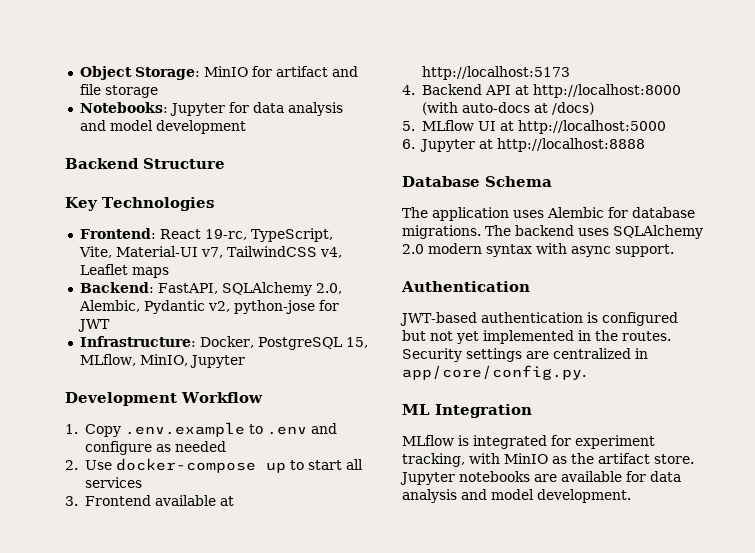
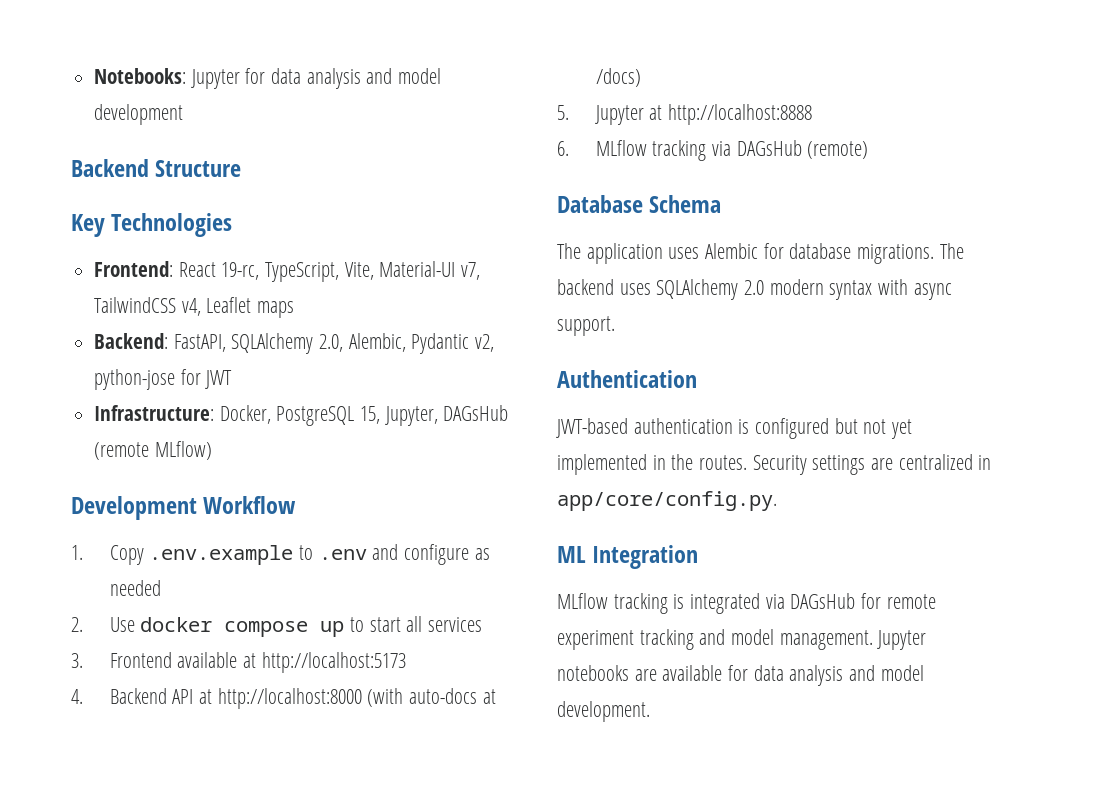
[79,66,358,80] [79,84,158,98] Object Storage: MinIO for artifact and file storage // -> (94, 76) none
[79,354,245,368] MLflow, MinIO, Jupyter -> [384,405,509,426] [94,441,212,460] Jupyter, DAGsHub (remote MLflow)
[116,458,257,473] docker-compose -> [140,617,309,637] docker compose
[422,120,667,134] [402,138,646,152] MLflow UI at http://localhost:5000 // 6. Jupyter at http://localhost:8888 -> [594,104,813,125] [557,140,869,161] Jupyter at http://localhost:8888 // 6. MLflow tracking via DAGsHub (remote)
(454, 440) none -> [613,593,668,614] tracking
[551,435,655,449] [402,453,694,467] for experiment tracking, with MinIO as the artifact store. -> [765,593,936,609] [557,629,873,650] via DAGsHub for remote experiment tracking and model management.

